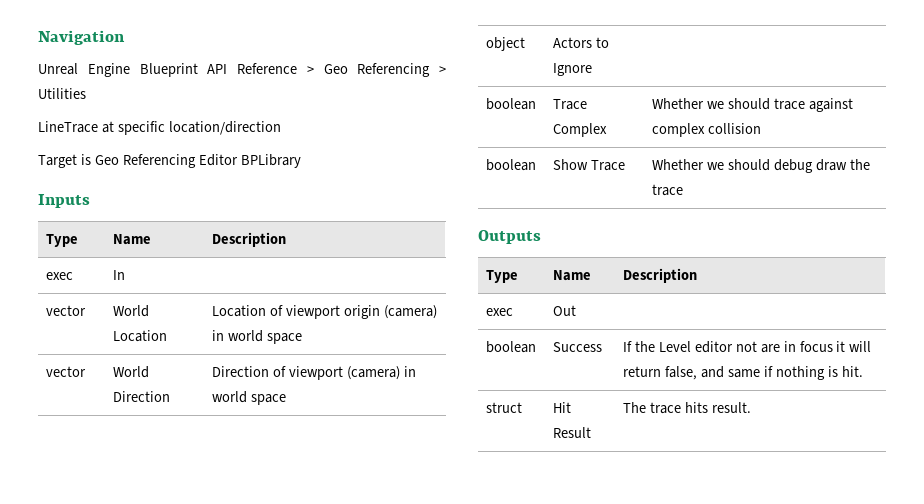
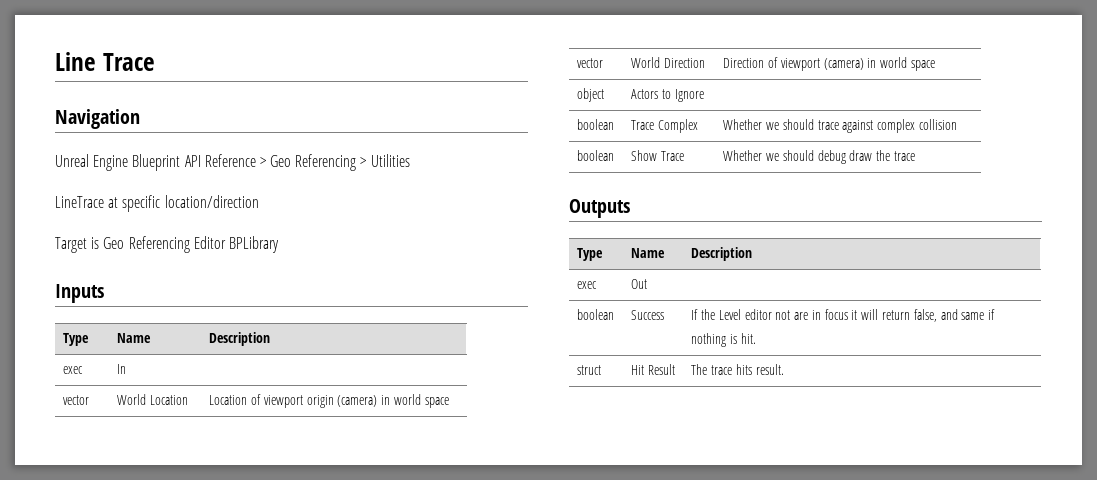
(38, 37) none -> [55,52,155,71] Line Trace //

